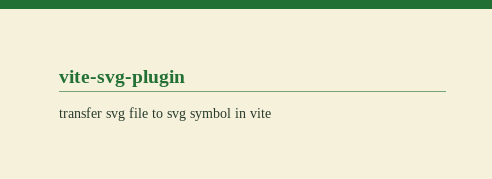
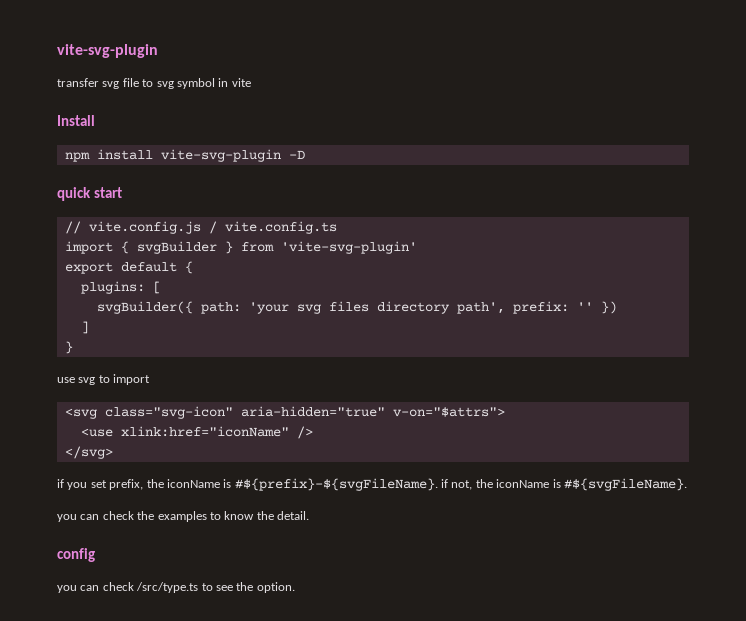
(271, 113) none -> [57,115,95,126] [64,149,305,162] [57,187,122,201] [64,221,337,234] [64,241,417,254] [64,261,193,274] [80,281,161,294] [96,301,617,314] [80,321,89,334] [64,341,73,354] [57,374,151,385] [64,406,505,419] [80,426,313,439] [64,446,113,459] [57,478,687,491] [57,511,309,522] [57,548,95,562] [57,582,295,593] // Install // npm install vite-svg-plugin -D // quick start // // vite.config.js / vite.config.ts // import { svgBuilder } from 'vite-svg-plugin' // export default { // plugins: [ // svgBuilder({ path: 'your svg files directory path', prefix: '' }) // ] // } // use svg to import // <svg class="svg-icon" aria-hidden="true" v-on="$attrs"> // <use xlink:href="iconName" /> // </svg> // if you set prefix, the iconName is #${prefix}-${svgFileName}. if not, the iconName is #${svgFileName}. // you can check the examples to know the detail. // config // you can check /src/type.ts to see the option.

